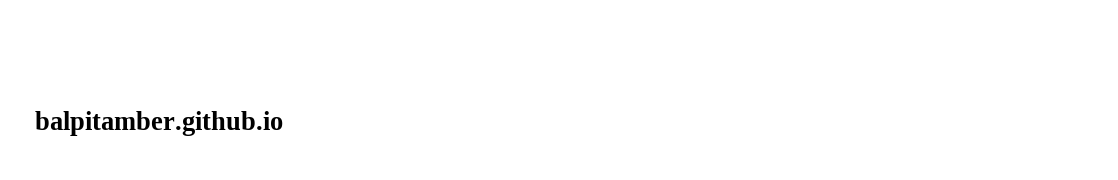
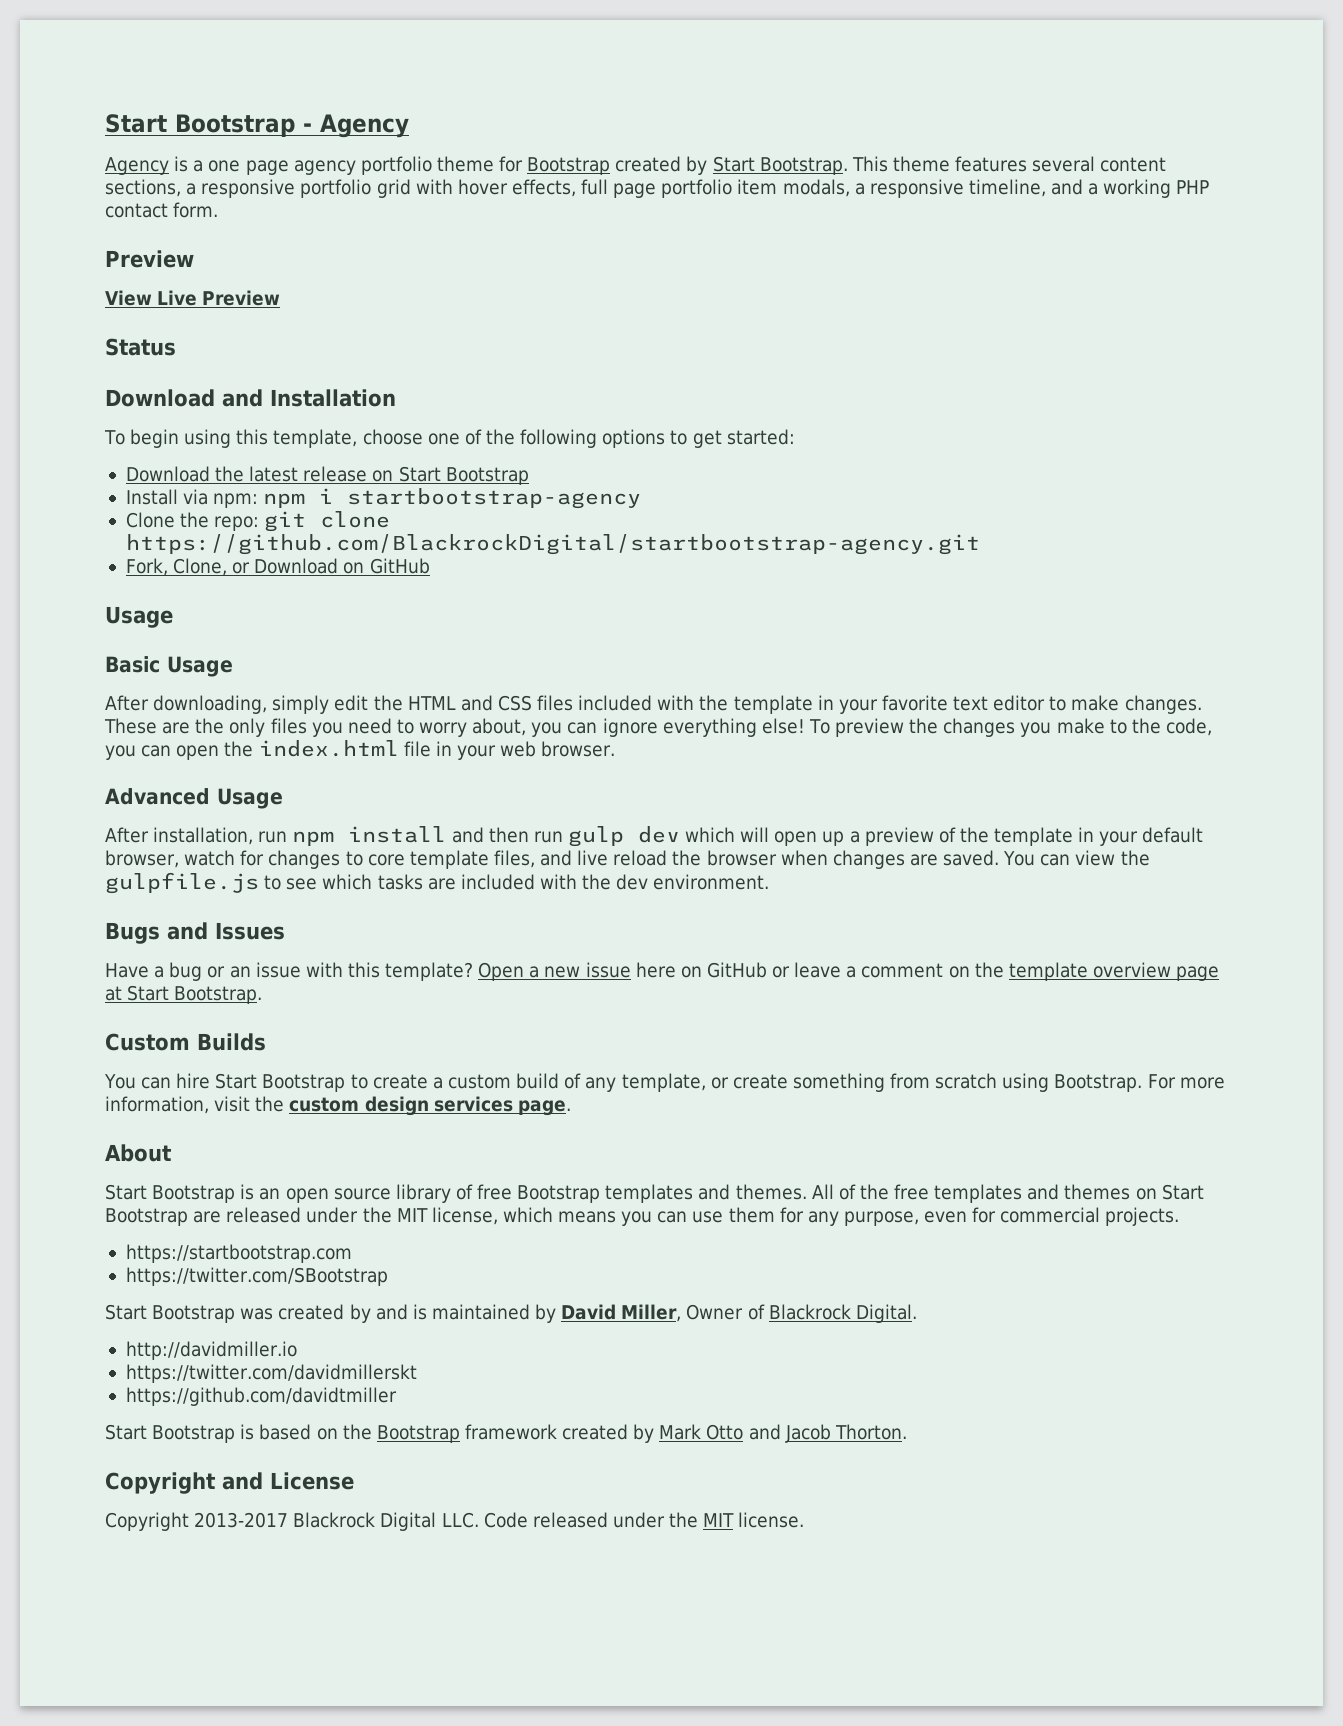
[35,111,283,136] balpitamber.github.io -> [105,114,409,138] [105,156,1167,175] [105,179,1210,198] [105,202,219,218] [105,250,194,268] [105,290,281,306] [105,338,176,356] [105,389,396,407] [104,429,795,448] [125,466,529,485] [125,488,642,509] [125,511,391,532] [125,534,980,555] [125,558,430,576] [105,606,173,628] [105,656,233,677] [105,695,1202,714] [104,718,1212,737] [105,740,616,760] [105,788,283,809] [105,826,1204,847] [105,850,1150,869] [105,872,770,894] [105,922,285,944] [105,962,1220,981] [105,985,263,1004] [105,1033,266,1051] [104,1073,1225,1092] [105,1096,571,1116] [105,1144,172,1162] [105,1184,1204,1203] [105,1207,1180,1226] [125,1244,352,1263] [125,1267,388,1286] [105,1304,917,1323] [125,1341,297,1360] [125,1364,417,1383] [125,1387,397,1406] [105,1424,907,1443] [105,1472,354,1494] [105,1512,805,1531] Start Bootstrap - Agency // Agency is a one page agency portfolio theme for Bootstrap created by Start Bootstrap. This theme features several content sections, a responsive portfolio grid with hover effects, full page portfolio item modals, a responsive timeline, and a working PHP contact form. // Preview // View Live Preview // Status // Download and Installation // To begin using this template, choose one of the following options to get started: // Download the latest release on Start Bootstrap // Install via npm: npm i startbootstrap-agency // Clone the repo: git clone https://github.com/BlackrockDigital/startbootstrap-agency.git // Fork, Clone, or Download on GitHub // Usage // Basic Usage // After downloading, simply edit the HTML and CSS files included with the template in your favorite text editor to make changes. These are the only files you need to worry about, you can ignore everything else! To preview the changes you make to the code, you can open the index.html file in your web browser. // Advanced Usage // After installation, run npm install and then run gulp dev which will open up a preview of the template in your default browser, watch for changes to core template files, and live reload the browser when changes are saved. You can view the gulpfile.js to see which tasks are included with the dev environment. // Bugs and Issues // Have a bug or an issue with this template? Open a new issue here on GitHub or leave a comment on the template overview page at Start Bootstrap. // Custom Builds // You can hire Start Bootstrap to create a custom build of any template, or create something from scratch using Bootstrap. For more information, visit the custom design services page. // About // Start Bootstrap is an open source library of free Bootstrap templates and themes. All of the free templates and themes on Start Bootstrap are released under the MIT license, which means you can use them for any purpose, even for commercial projects. // https://startbootstrap.com // https://twitter.com/SBootstrap // Start Bootstrap was created by and is maintained by David Miller, Owner of Blackrock Digital. // http://davidmiller.io // https://twitter.com/davidmillerskt // https://github.com/davidtmiller // Start Bootstrap is based on the Bootstrap framework created by Mark Otto and Jacob Thorton. // Copyright and License // Copyright 2013-2017 Blackrock Digital LLC. Code released under the MIT license.

